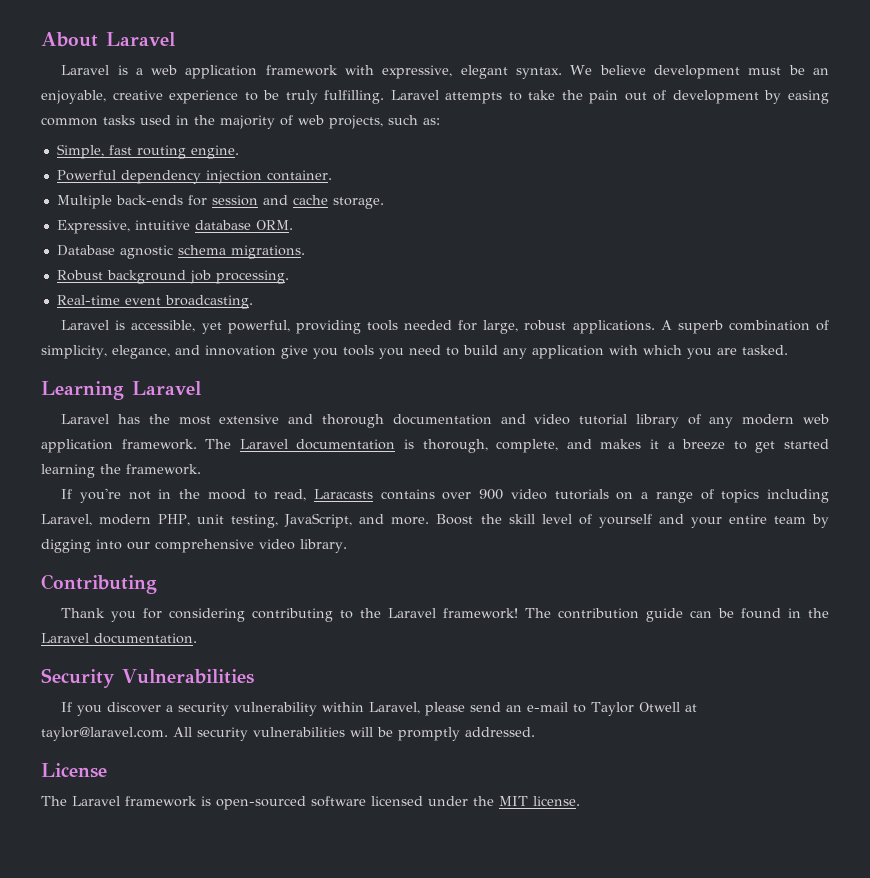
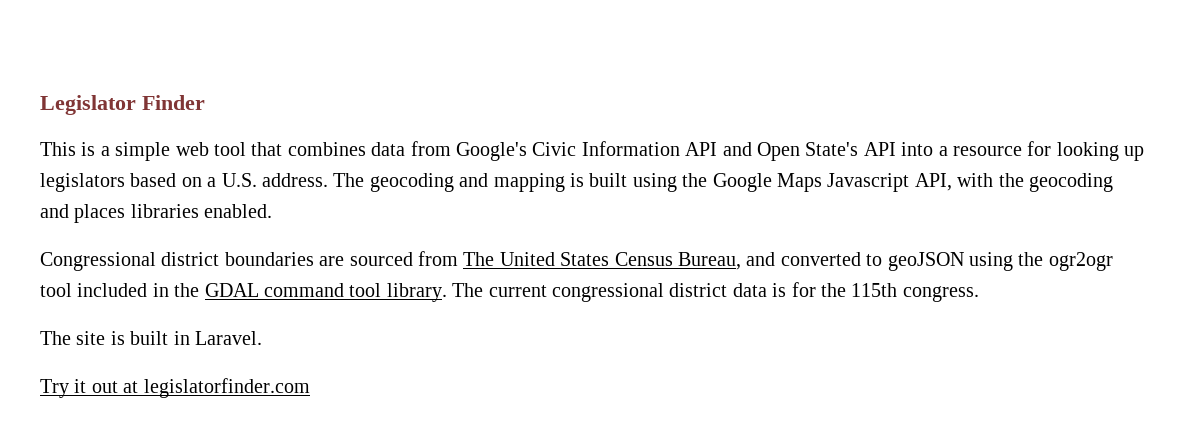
[41,32,175,47] [61,65,829,79] [41,90,829,104] [41,115,440,129] [56,144,239,159] [56,170,332,184] [56,195,384,209] [56,220,293,234] [56,245,305,259] [56,270,289,284] [56,295,253,309] [61,320,829,334] [41,345,788,359] [41,381,201,400] [61,414,830,428] [41,439,830,453] [41,464,201,478] [61,488,829,503] [41,513,829,528] [41,539,347,553] [41,574,157,594] [61,608,830,622] [41,633,197,644] [41,668,254,688] [61,702,698,716] [41,727,535,741] [41,763,107,778] [41,796,580,810] About Laravel // Laravel is a web application framework with expressive, elegant syntax. We believe development must be an enjoyable, creative experience to be truly fulfilling. Laravel attempts to take the pain out of development by easing common tasks used in the majority of web projects, such as: // Simple, fast routing engine. // Powerful dependency injection container. // Multiple back-ends for session and cache storage. // Expressive, intuitive database ORM. // Database agnostic schema migrations. // Robust background job processing. // Real-time event broadcasting. // Laravel is accessible, yet powerful, providing tools needed for large, robust applications. A superb combination of simplicity, elegance, and innovation give you tools you need to build any application with which you are tasked. // Learning Laravel // Laravel has the most extensive and thorough documentation and video tutorial library of any modern web application framework. The Laravel documentation is thorough, complete, and makes it a breeze to get started learning the framework. // If you're not in the mood to read, Laracasts contains over 900 video tutorials on a range of topics including Laravel, modern PHP, unit testing, JavaScript, and more. Boost the skill level of yourself and your entire team by digging into our comprehensive video library. // Contributing // Thank you for considering contributing to the Laravel framework! The contribution guide can be found in the Laravel documentation. // Security Vulnerabilities // If you discover a security vulnerability within Laravel, please send an e-mail to Taylor Otwell at taylor@laravel.com. All security vulnerabilities will be promptly addressed. // License // The Laravel framework is open-sourced software licensed under the MIT license. -> [40,95,205,115] [40,141,1145,161] [40,173,1113,192] [40,204,273,223] [40,251,1113,271] [40,282,979,302] [40,331,262,345] [40,378,310,398] Legislator Finder // This is a simple web tool that combines data from Google's Civic Information API and Open State's API into a resource for looking up legislators based on a U.S. address. The geocoding and mapping is built using the Google Maps Javascript API, with the geocoding and places libraries enabled. // Congressional district boundaries are sourced from The United States Census Bureau, and converted to geoJSON using the ogr2ogr tool included in the GDAL command tool library. The current congressional district data is for the 115th congress. // The site is built in Laravel. // Try it out at legislatorfinder.com

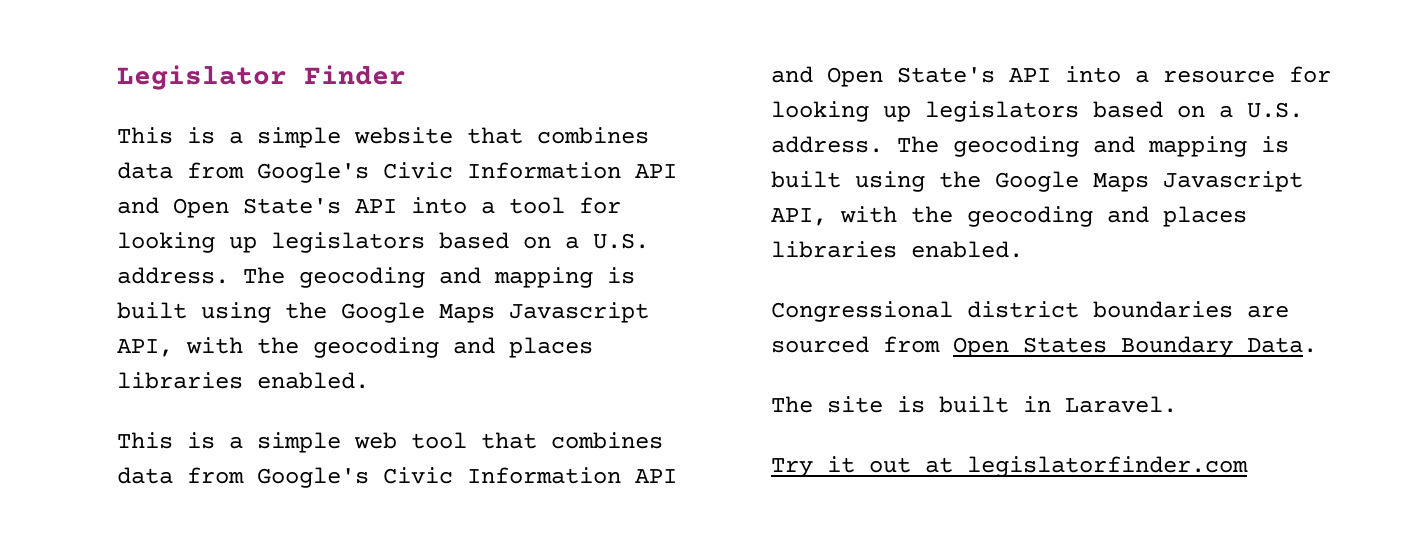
(205, 102) none -> [117,127,649,148] [117,162,677,183] [117,197,621,218] [117,232,649,253] [117,267,635,288] [117,302,649,323] [117,337,593,358] [117,372,369,389] // This is a simple website that combines data from Google's Civic Information API and Open State's API into a tool for looking up legislators based on a U.S. address. The geocoding and mapping is built using the Google Maps Javascript API, with the geocoding and places libraries enabled.
[463,252,1113,271] [40,282,979,302] The United States Census Bureau, and converted to geoJSON using the ogr2ogr tool included in the GDAL command tool library. The current congressional district data is for the 115th congress. -> [953,336,1317,357] Open States Boundary Data.

